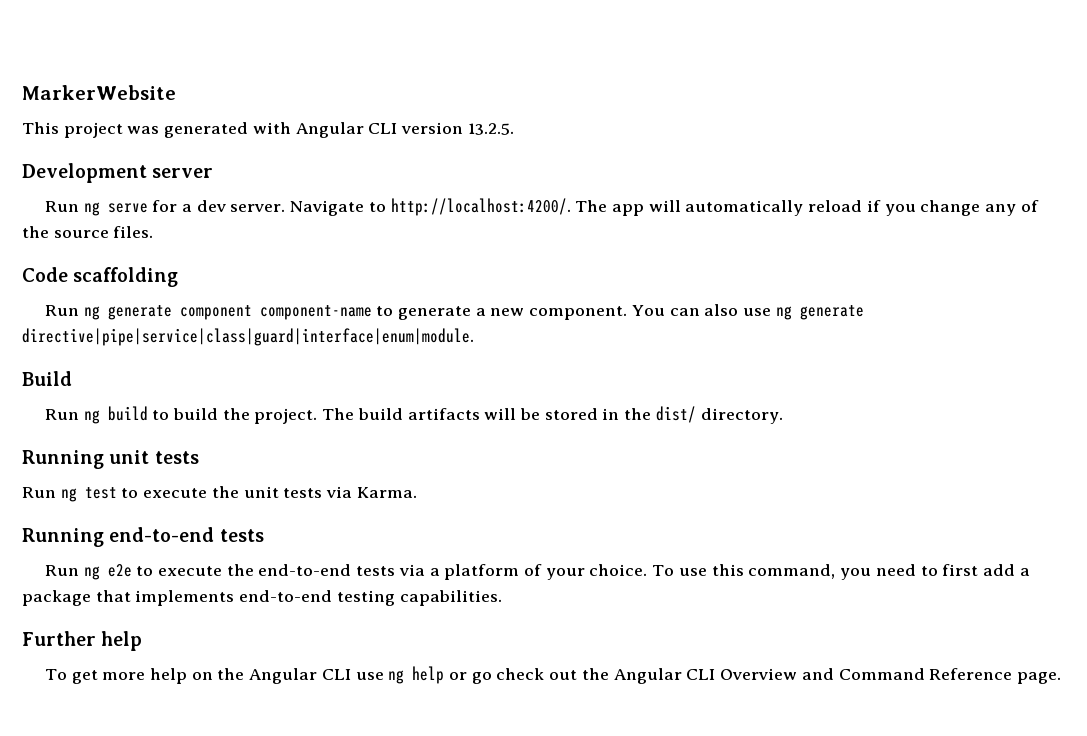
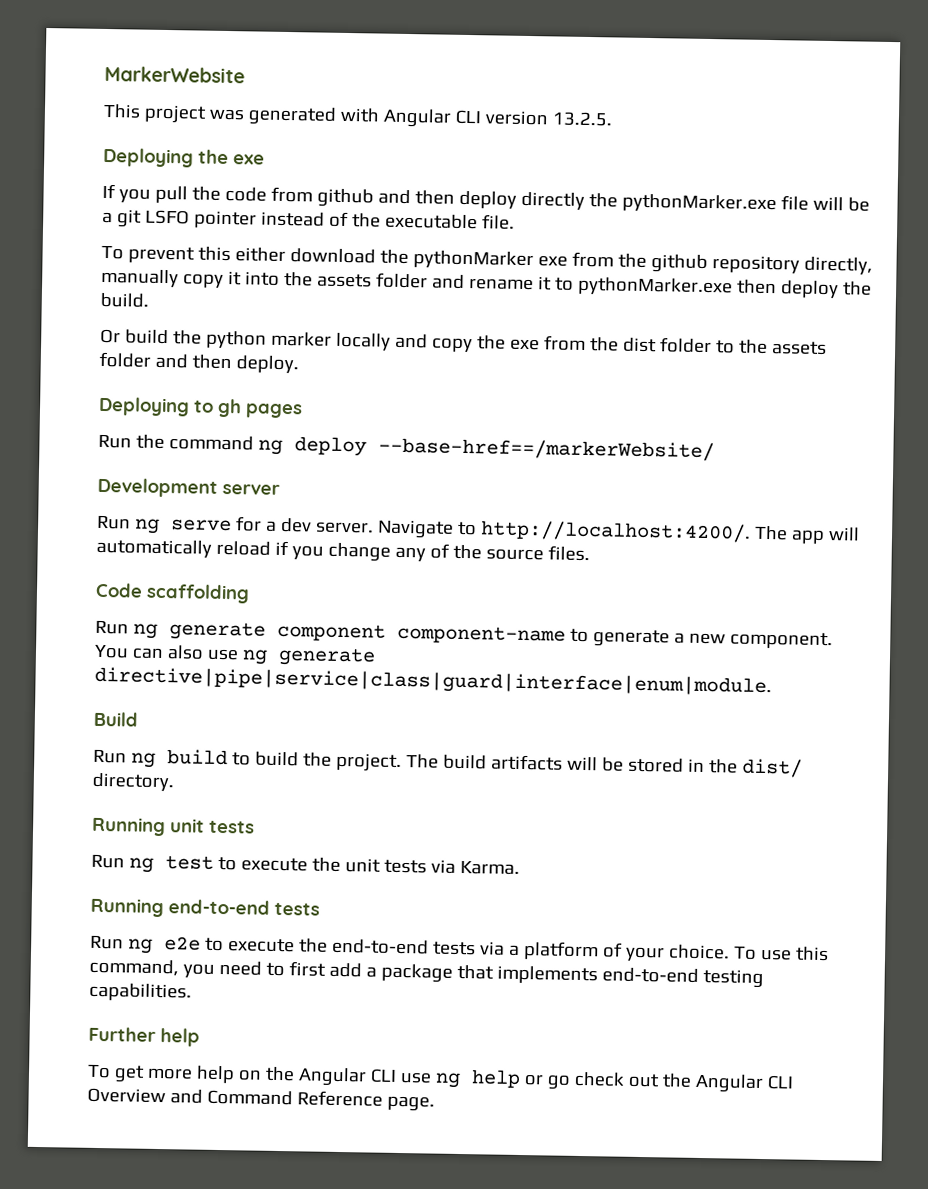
(514, 129) none -> [103,147,265,168] [102,183,870,214] [102,209,515,230] [101,245,873,275] [101,268,872,299] [100,292,149,308] [100,328,827,355] [99,351,299,374] [98,396,303,419] [98,434,715,462] // Deploying the exe // If you pull the code from github and then deploy directly the pythonMarker.exe file will be a git LSFO pointer instead of the executable file. // To prevent this either download the pythonMarker exe from the github repository directly, manually copy it into the assets folder and rename it to pythonMarker.exe then deploy the build. // Or build the python marker locally and copy the exe from the dist folder to the assets folder and then deploy. // Deploying to gh pages // Run the command ng deploy --base-href==/markerWebsite/

